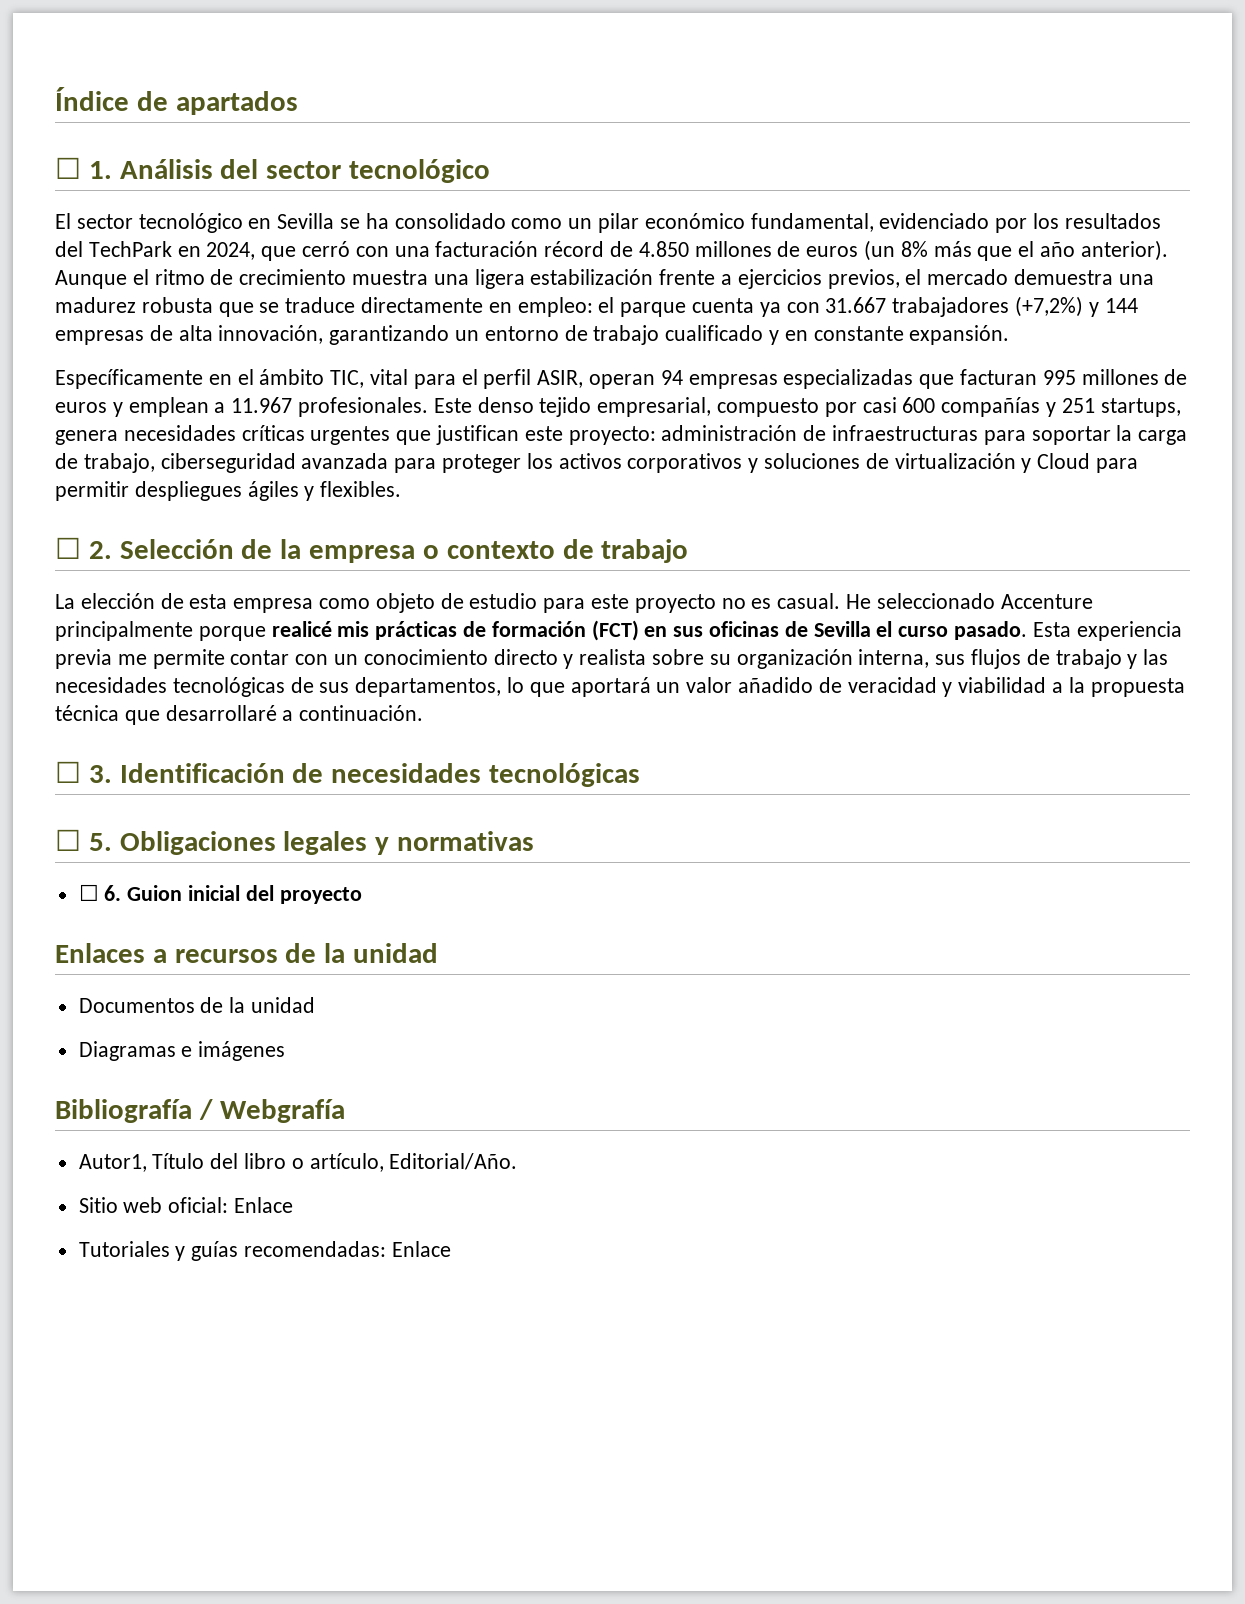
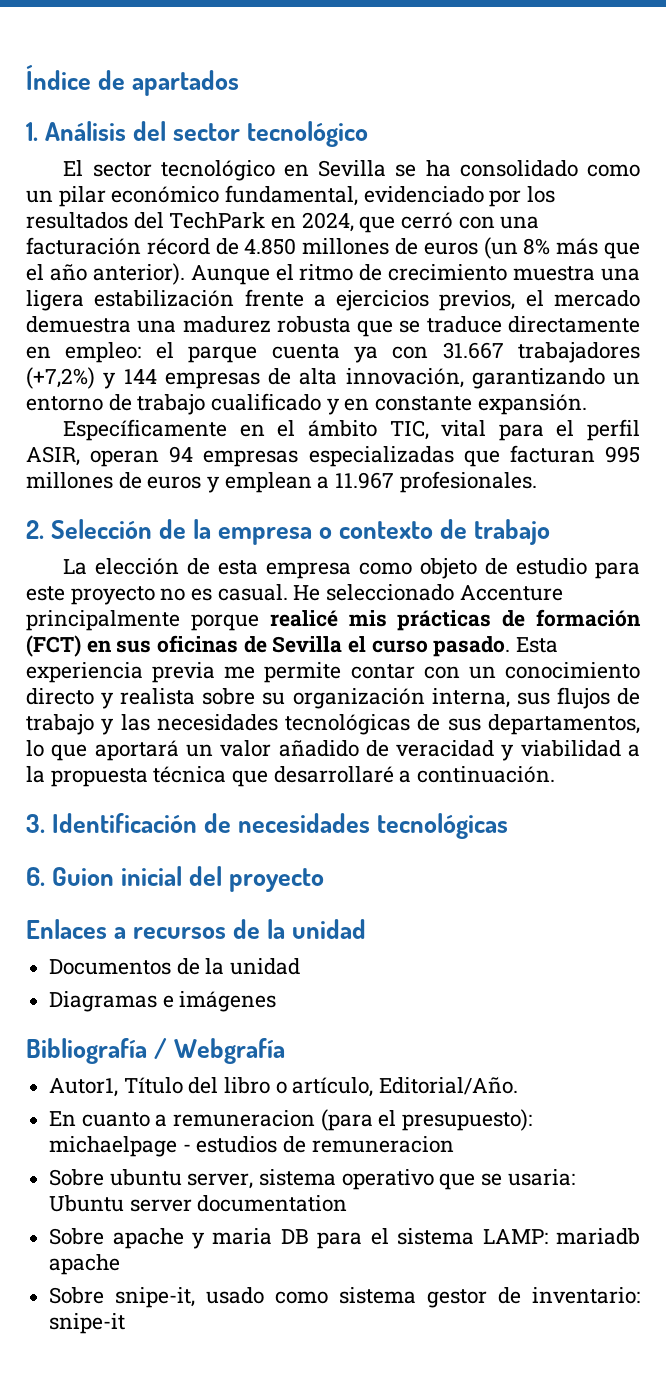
[55,157,81,179] ☐ -> (240, 83) none
[433,397,1181,417] [55,425,1188,445] [55,453,1139,473] [55,481,402,501] [55,537,81,559] Este denso tejido empresarial, compuesto por casi 600 compañías y 251 startups, genera necesidades críticas urgentes que justifican este proyecto: administración de infraestructuras para soportar la carga de trabajo, ciberseguridad avanzada para proteger los activos corporativos y soluciones de virtualización y Cloud para permitir despliegues ágiles y flexibles. // ☐ -> (537, 482) //
[55,761,81,783] ☐ -> (556, 774) none
[55,829,535,855] [78,884,99,901] ☐ 5. Obligaciones legales y normativas // ☐ -> (509, 826) none
[78,1197,294,1213] [78,1241,451,1261] Sitio web oficial: Enlace // Tutoriales y guías recomendadas: Enlace -> [49,1109,533,1131] [49,1136,454,1157] [49,1169,575,1190] [49,1195,348,1212] [49,1228,640,1249] [49,1254,121,1275] [49,1287,640,1308] [49,1313,126,1334] En cuanto a remuneracion (para el presupuesto): michaelpage - estudios de remuneracion // Sobre ubuntu server, sistema operativo que se usaria: Ubuntu server documentation // Sobre apache y maria DB para el sistema LAMP: mariadb apache // Sobre snipe-it, usado como sistema gestor de inventario: snipe-it

